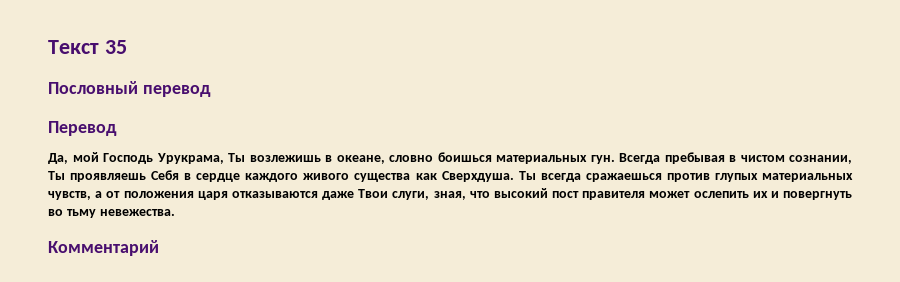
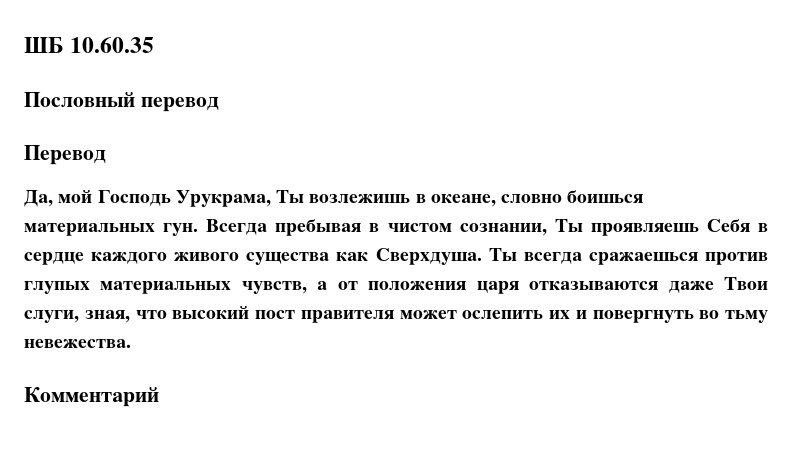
[48,40,127,54] Текст 35 -> [24,37,155,53] ШБ 10.60.35

